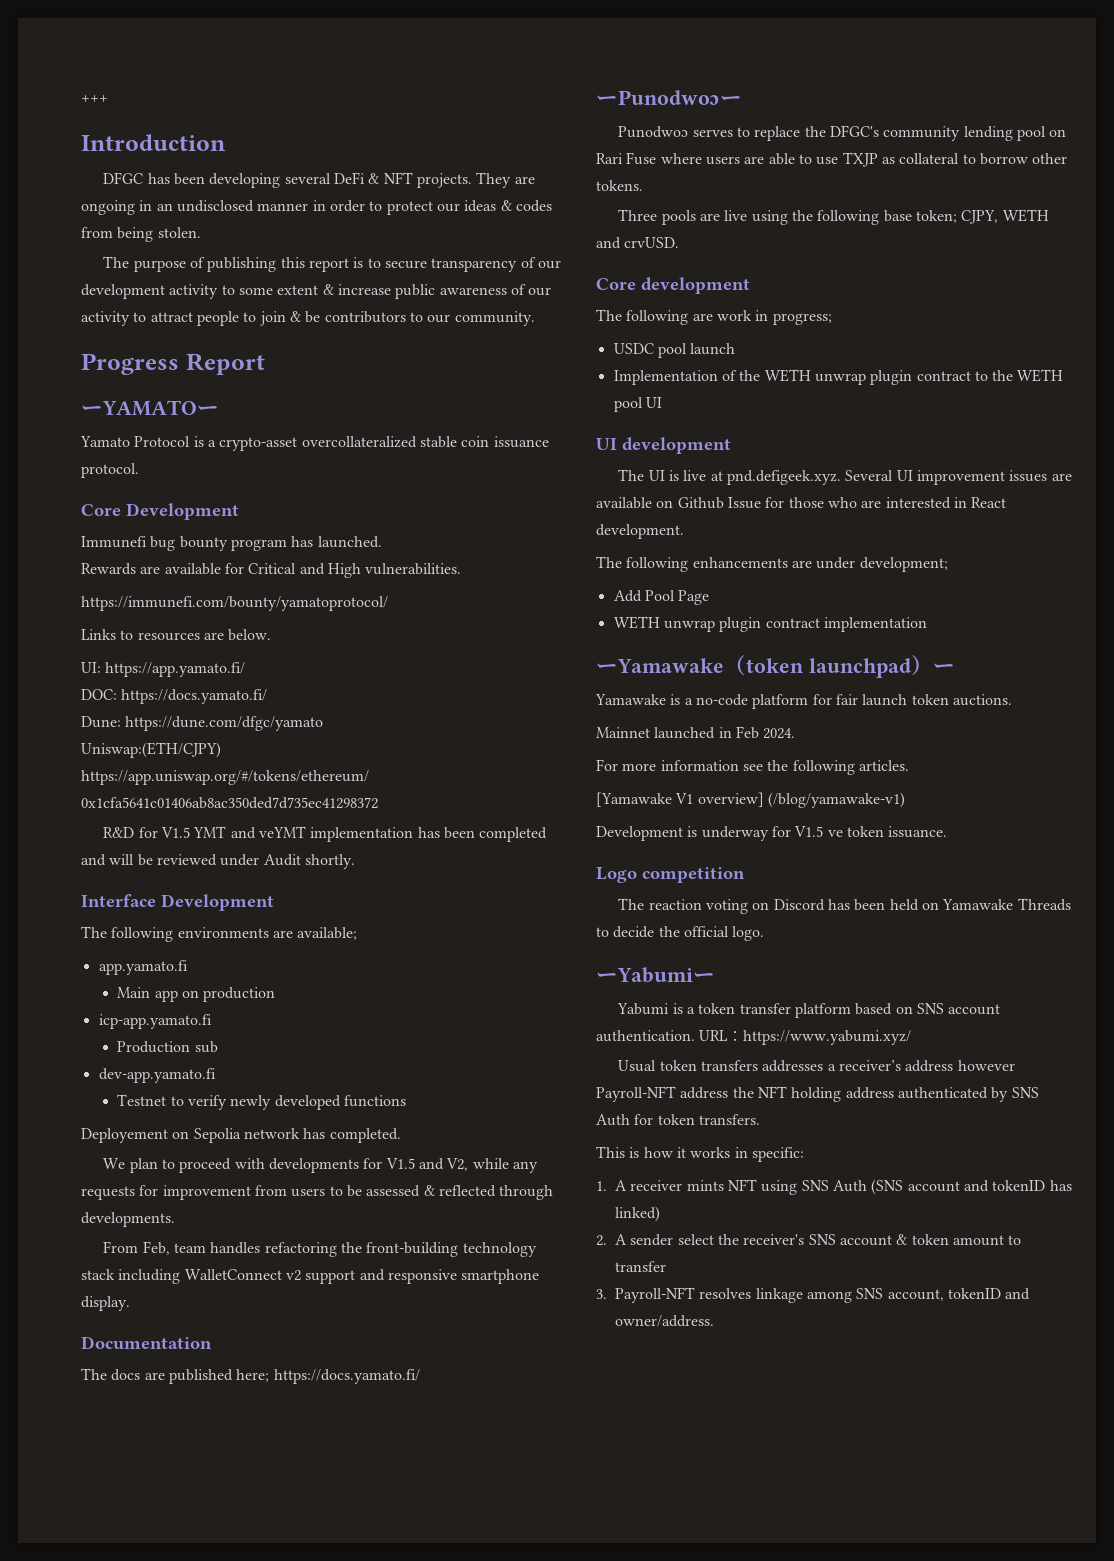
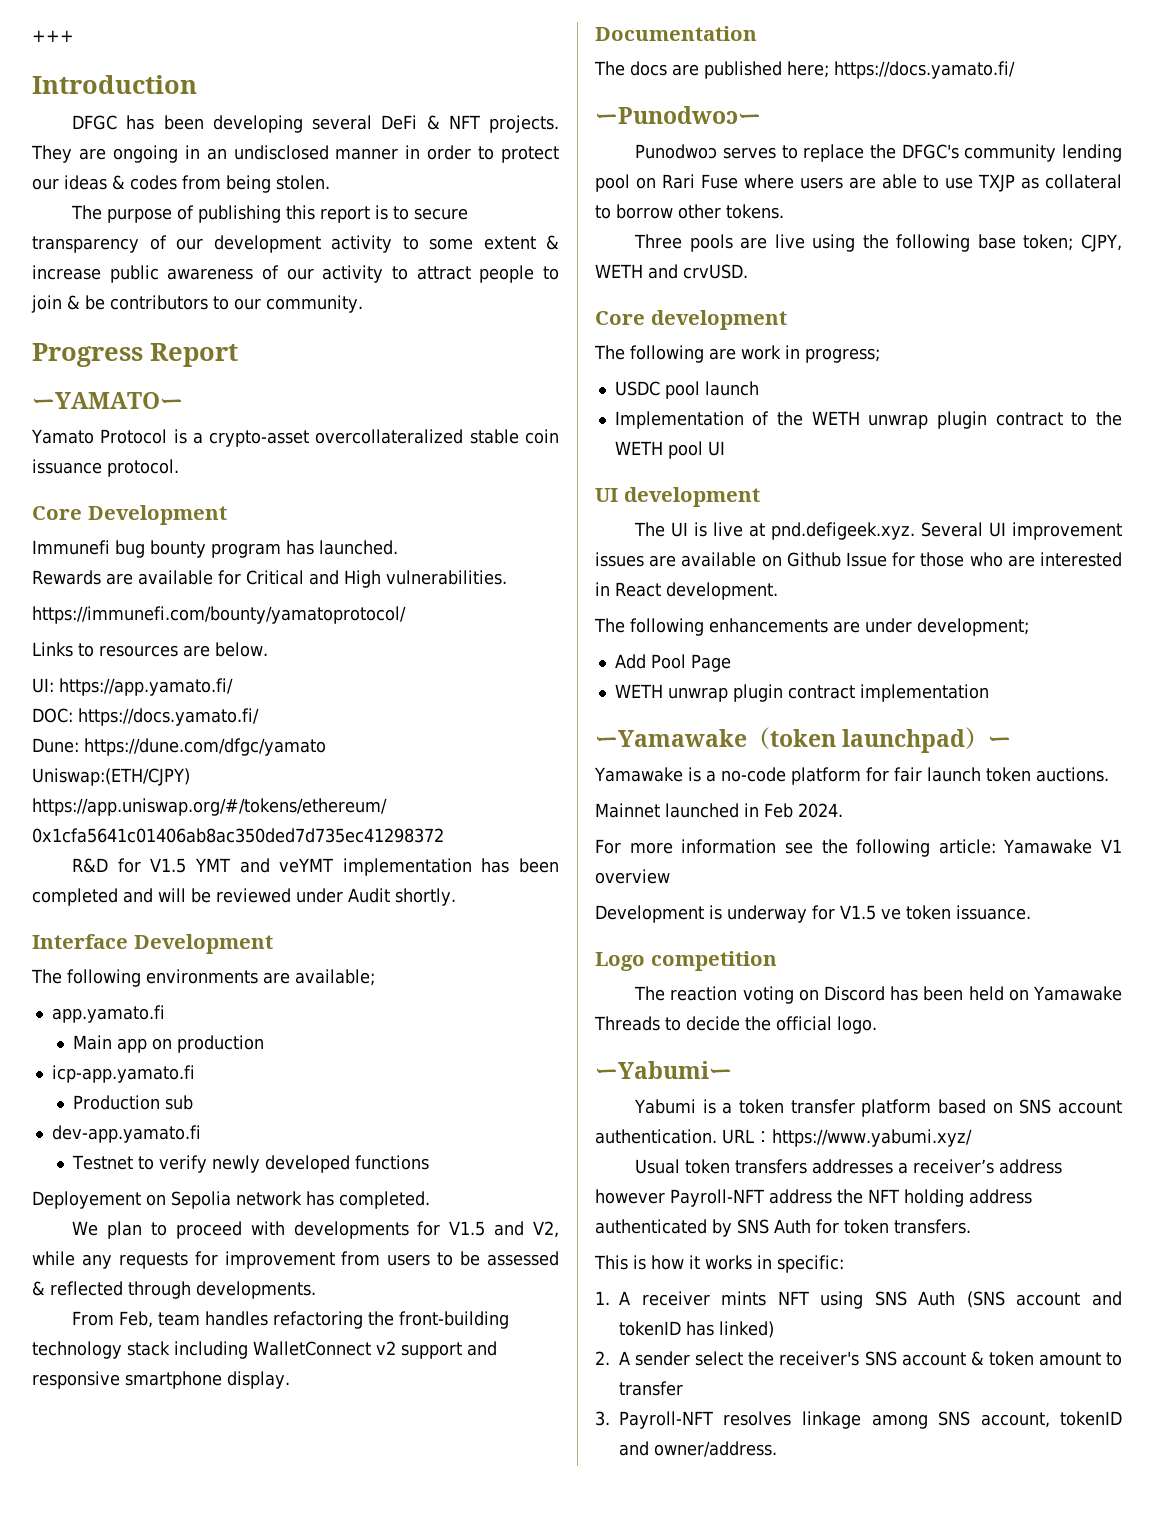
[858,760,909,771] [596,792,905,808] articles. // [Yamawake V1 overview] (/blog/yamawake-v1) -> [938,839,1122,854] [595,869,670,884] article: Yamawake V1 overview

